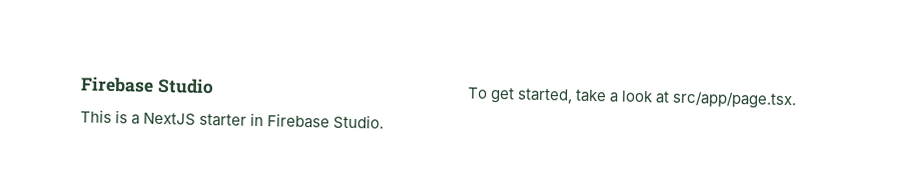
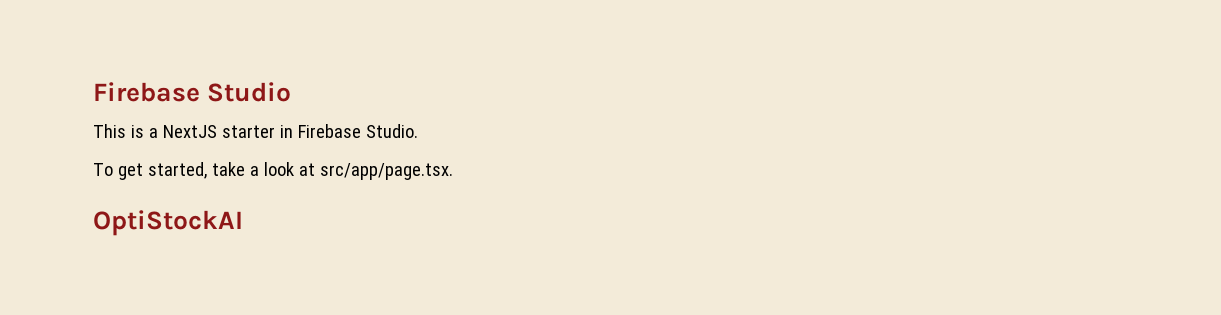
(798, 100) none -> [93,210,243,236] // OptiStockAI

